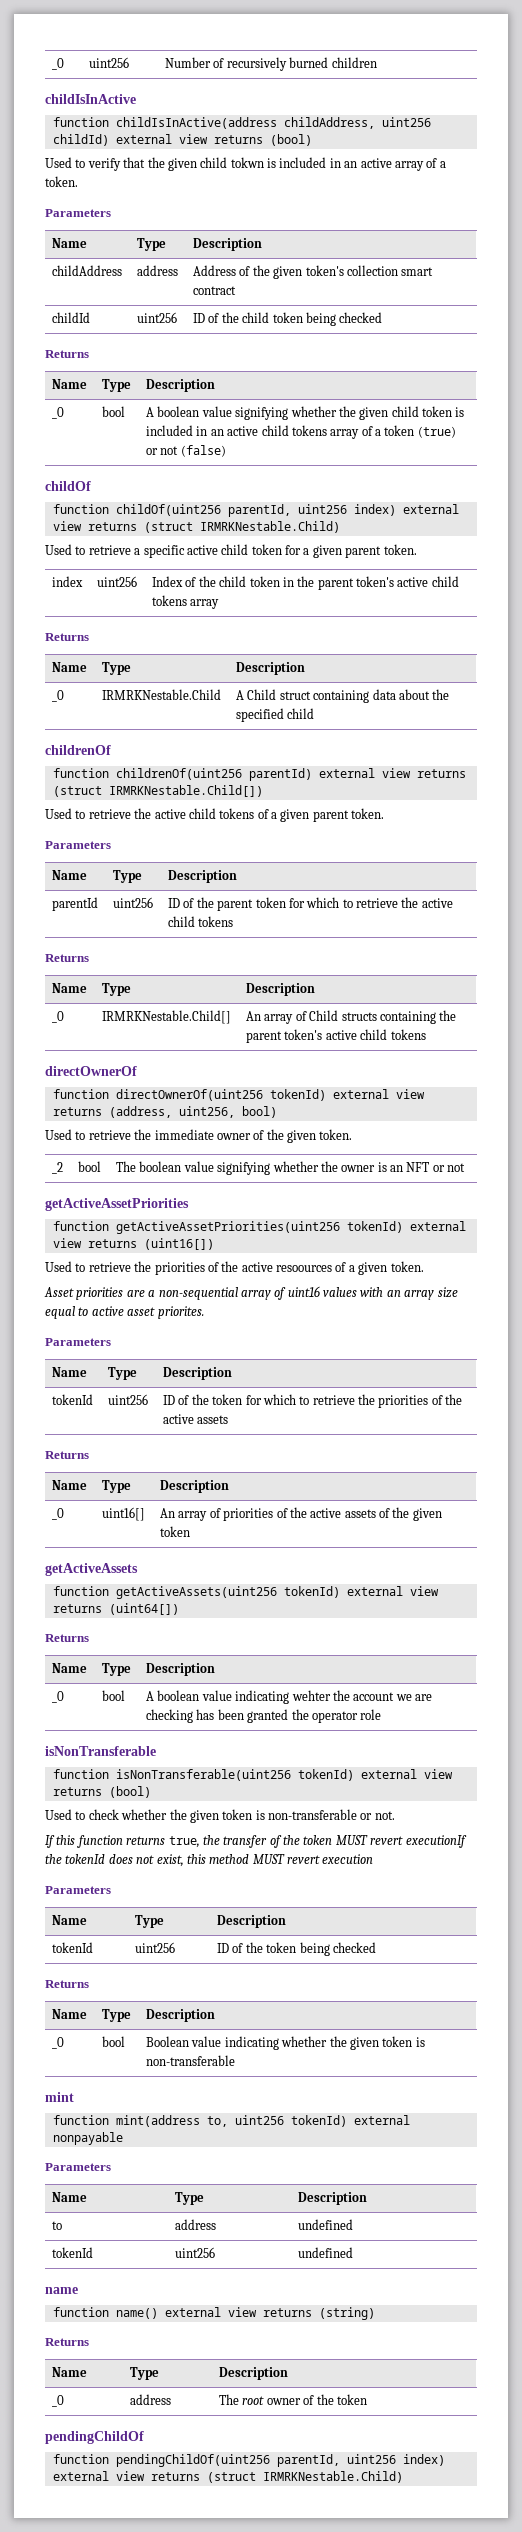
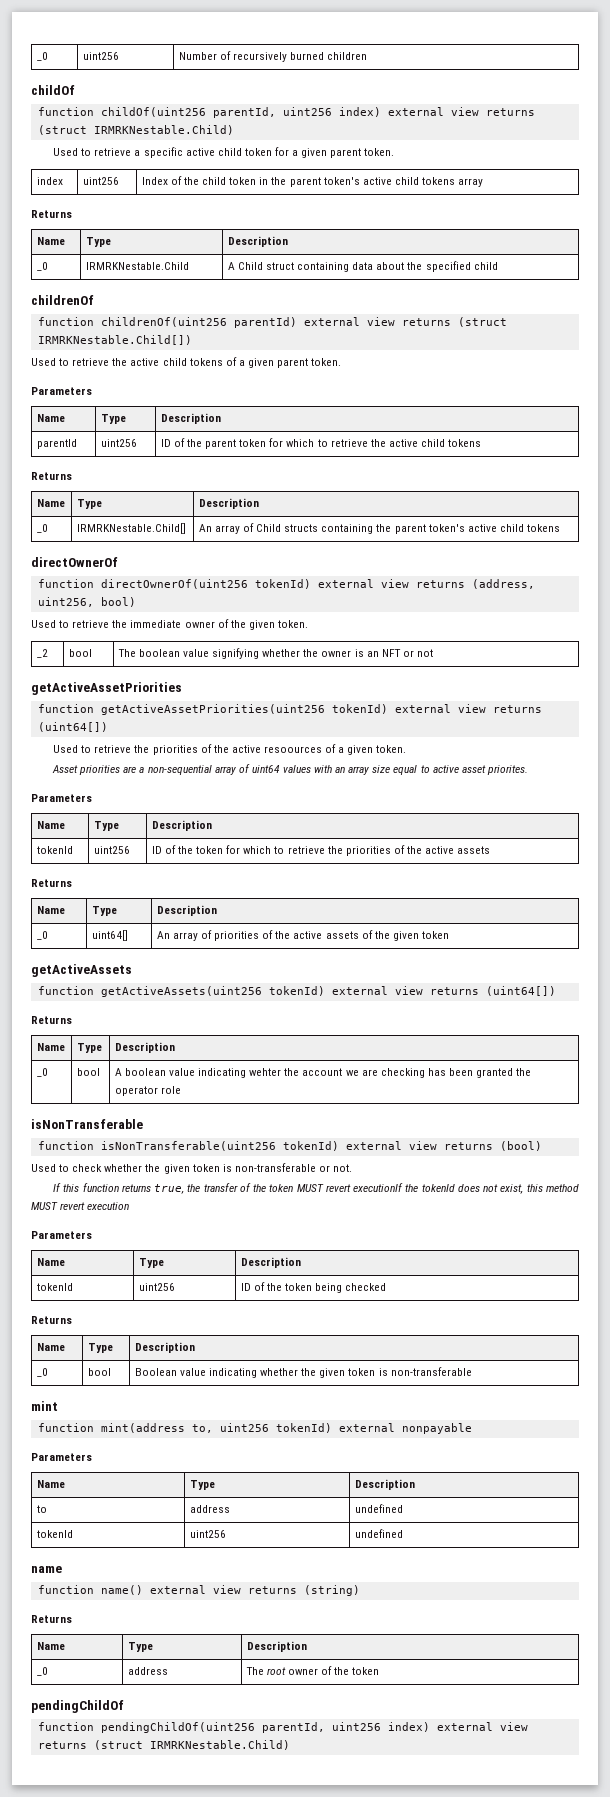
[45,94,136,104] [52,117,431,129] [52,134,312,146] [45,157,446,171] [45,176,78,187] [45,209,111,217] [52,238,88,248] [137,238,167,251] [193,238,263,251] [52,265,123,276] [137,265,179,276] [193,265,434,279] [193,286,237,295] [52,312,91,323] [137,312,178,323] [193,312,383,326] [45,350,89,358] [52,379,88,389] [102,379,132,392] [146,379,216,392] [52,407,65,419] [102,406,126,417] [146,406,465,420] [146,425,456,439] [146,445,226,457] // childIsInActive // function childIsInActive(address childAddress, uint256 childId) external view returns (bool) // Used to verify that the given child tokwn is included in an active array of a token. // Parameters // Name | Type | Description // childAddress | address | Address of the given token's collection smart contract // childId | uint256 | ID of the child token being checked // Returns // Name | Type | Description // _0 | bool | A boolean value signifying whether the given child token is included in an active child tokens array of a token (true) or not (false) -> (368, 56) none
[143,1238,214,1250] (uint16[]) -> [37,722,108,732] (uint64[])
[287,1286,320,1297] uint16 -> [251,765,280,773] uint64
[102,1507,146,1521] uint16[] -> [91,930,128,941] uint64[]

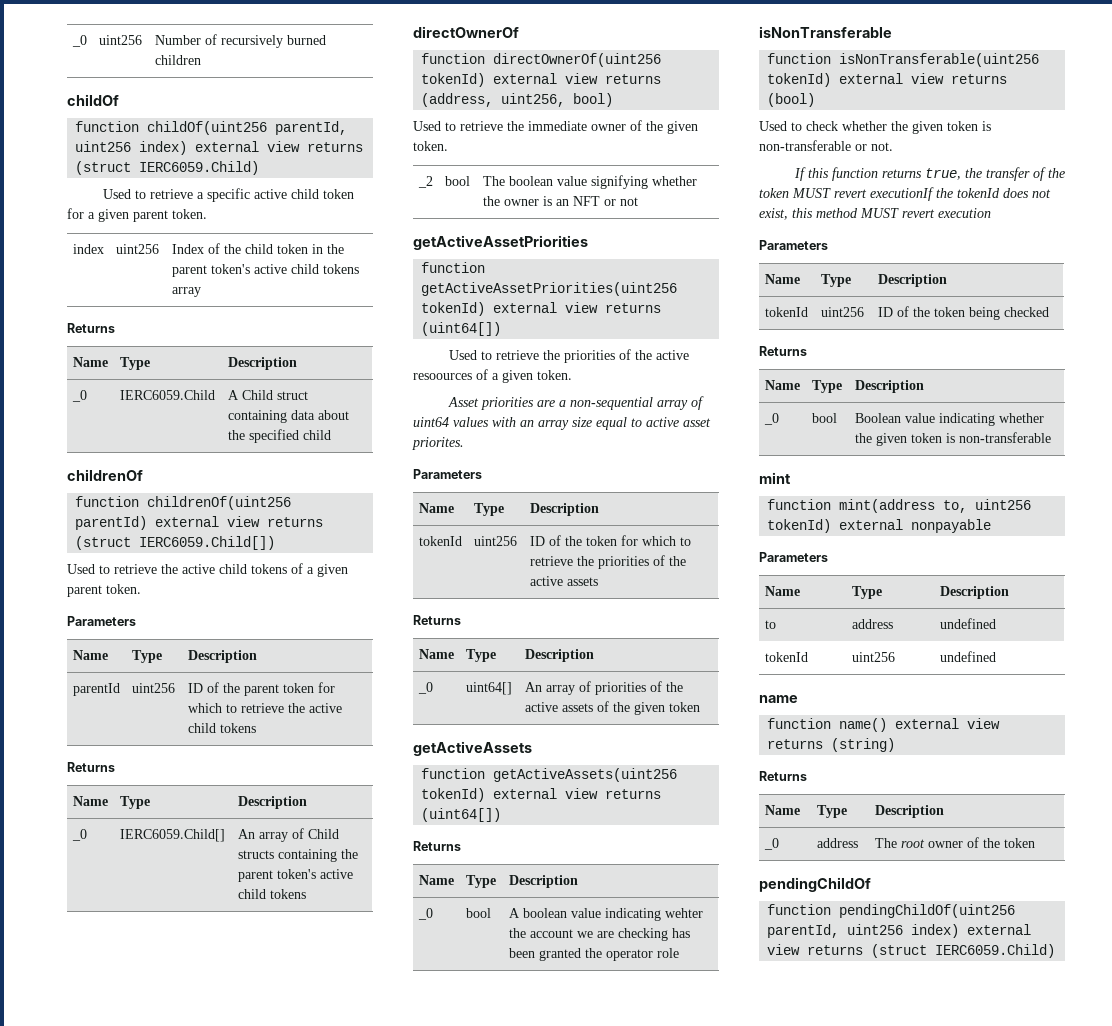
[93,125,234,135] IRMRKNestable.Child) -> [139,161,260,175] IERC6059.Child)
[85,262,189,270] IRMRKNestable.Child -> [119,390,215,400] IERC6059.Child
[37,335,192,345] IRMRKNestable.Child[]) -> [139,536,276,550] IERC6059.Child[])
[76,523,186,534] IRMRKNestable.Child[] -> [119,829,225,842] IERC6059.Child[]
[149,1740,290,1750] IRMRKNestable.Child) -> [935,944,1056,958] IERC6059.Child)

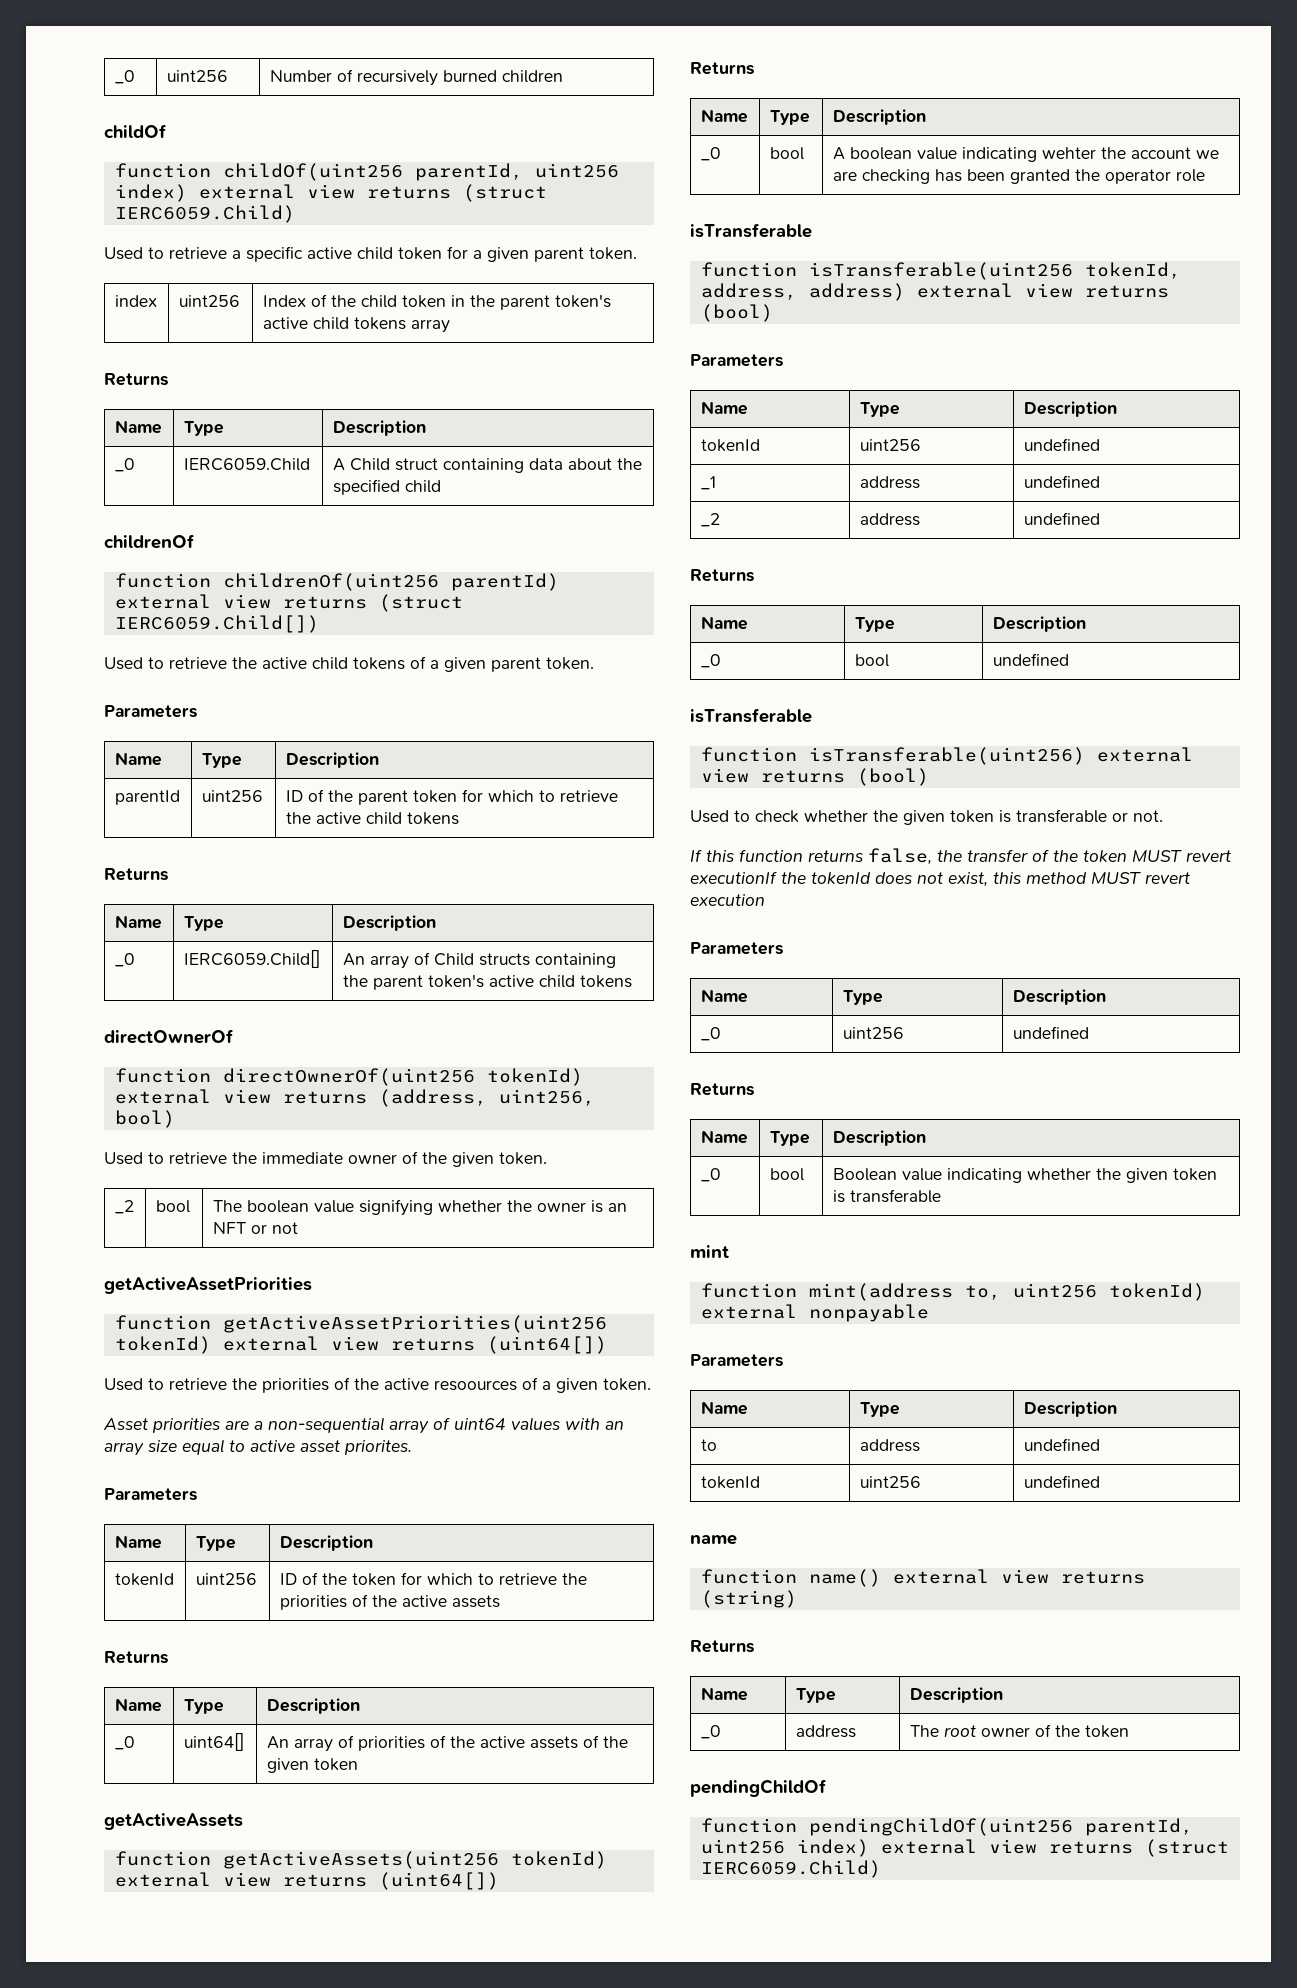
[759,26,892,38] [767,53,1040,67] [767,73,832,87] isNonTransferable // function isNonTransferable(uint256 tokenId) -> [690,223,812,238] [700,262,1181,280] [700,283,1169,301] [700,304,773,322] [690,354,783,367] [700,401,748,415] [859,402,900,417] [1023,401,1117,417] [700,439,760,452] [859,439,921,451] [1023,438,1100,451] [700,476,716,490] [859,476,920,489] [1023,475,1100,488] [700,513,720,527] [859,513,920,526] [1023,512,1100,525] [690,569,754,582] [700,616,748,630] [854,617,895,632] [992,616,1086,632] [700,654,721,668] [854,654,889,667] [992,653,1069,666] [690,708,812,723] [700,747,1085,765] isTransferable // function isTransferable(uint256 tokenId, address, address) external view returns (bool) // Parameters // Name | Type | Description // tokenId | uint256 | undefined // _1 | address | undefined // _2 | address | undefined // Returns // Name | Type | Description // _0 | bool | undefined // isTransferable // function isTransferable(uint256)
[759,140,851,151] non-transferable -> [1016,809,1107,823] transferable
[924,168,961,180] true, -> [868,848,932,865] false,
[764,307,808,317] [820,307,864,317] [877,306,1049,320] tokenId | uint256 | ID of the token being checked -> [700,1027,721,1041] [842,1027,904,1039] [1012,1026,1089,1039] _0 | uint256 | undefined
[958,432,1051,443] non-transferable -> [849,1189,941,1203] transferable

